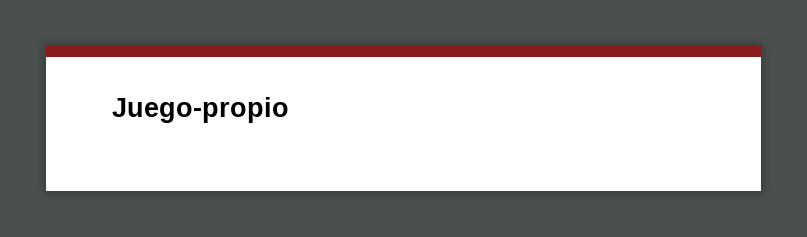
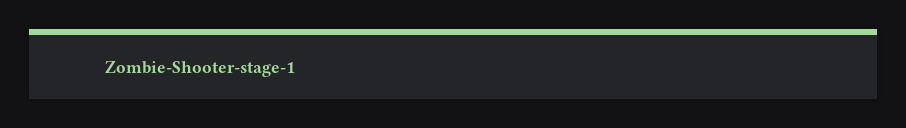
[112,97,289,123] Juego-propio -> [105,60,295,77] Zombie-Shooter-stage-1

